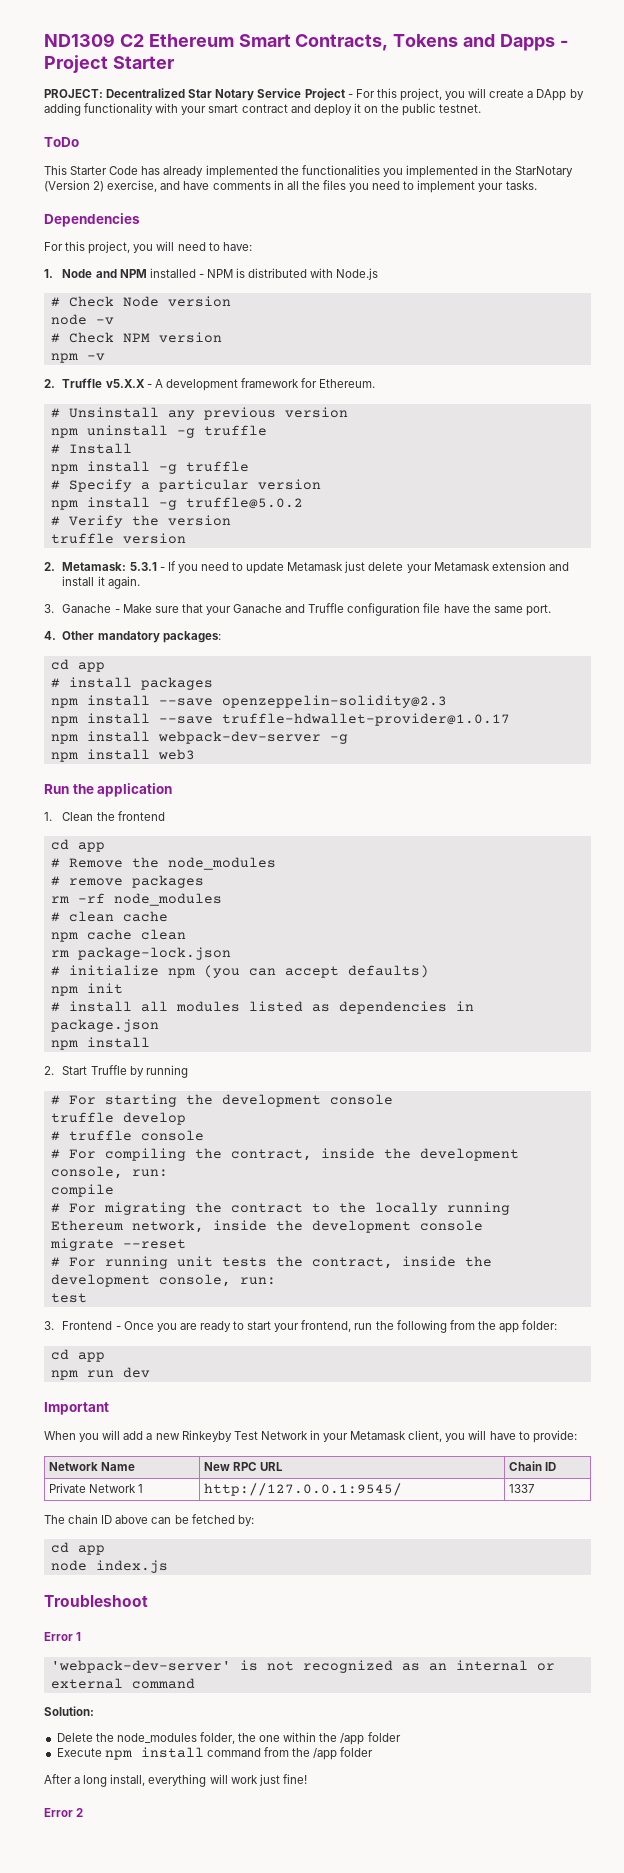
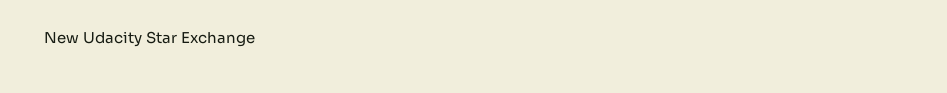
[44,33,568,51] [44,55,174,73] [44,88,584,101] [44,103,482,116] [44,137,79,147] [44,165,574,178] [44,180,537,193] [44,213,140,227] [44,241,252,254] [44,268,379,280] [50,296,231,307] [50,314,114,325] [50,332,222,343] [50,353,105,363] [44,378,376,391] [50,407,348,420] [50,425,267,438] [50,443,132,454] [50,461,249,474] [50,479,321,492] [50,497,303,510] [50,515,231,528] [50,533,186,544] [44,561,569,574] [62,576,140,589] [44,603,551,616] [44,631,221,643] [50,659,105,672] [50,677,213,690] [50,695,447,708] [50,713,510,726] [50,731,348,744] [50,749,195,762] [44,783,173,797] [44,811,165,821] [50,839,105,852] [50,857,276,870] [50,875,204,888] [50,893,222,906] [50,911,168,922] [50,929,186,942] [50,947,231,960] [50,965,429,978] [50,983,123,996] [50,1001,474,1014] [50,1019,159,1032] [50,1037,150,1050] [44,1065,188,1078] [50,1094,393,1107] [50,1112,186,1125] [50,1130,204,1141] [50,1148,519,1161] [50,1166,168,1179] [50,1184,114,1197] [50,1202,510,1215] [50,1220,483,1233] [49,1238,186,1251] [50,1256,492,1269] [50,1274,276,1287] [50,1293,87,1303] [44,1320,558,1333] [50,1349,105,1362] [50,1367,150,1380] [44,1402,109,1415] [44,1430,577,1443] [48,1462,136,1471] [203,1462,284,1471] [508,1461,557,1471] [48,1483,144,1493] [203,1483,402,1496] [508,1484,535,1493] [44,1514,254,1526] [50,1542,105,1555] [50,1560,168,1573] [44,1595,148,1607] [44,1632,82,1641] [50,1660,555,1673] [50,1678,195,1689] [44,1706,94,1716] [56,1732,401,1745] [56,1747,374,1760] [44,1774,307,1787] [44,1808,84,1817] ND1309 C2 Ethereum Smart Contracts, Tokens and Dapps - Project Starter // PROJECT: Decentralized Star Notary Service Project - For this project, you will create a DApp by adding functionality with your smart contract and deploy it on the public testnet. // ToDo // This Starter Code has already implemented the functionalities you implemented in the StarNotary (Version 2) exercise, and have comments in all the files you need to implement your tasks. // Dependencies // For this project, you will need to have: // 1. Node and NPM installed - NPM is distributed with Node.js // # Check Node version // node -v // # Check NPM version // npm -v // 2. Truffle v5.X.X - A development framework for Ethereum. // # Unsinstall any previous version // npm uninstall -g truffle // # Install // npm install -g truffle // # Specify a particular version // npm install -g truffle@5.0.2 // # Verify the version // truffle version // 2. Metamask: 5.3.1 - If you need to update Metamask just delete your Metamask extension and install it again. // 3. Ganache - Make sure that your Ganache and Truffle configuration file have the same port. // 4. Other mandatory packages: // cd app // # install packages // npm install --save openzeppelin-solidity@2.3 // npm install --save truffle-hdwallet-provider@1.0.17 // npm install webpack-dev-server -g // npm install web3 // Run the application // 1. Clean the frontend // cd app // # Remove the node_modules // # remove packages // rm -rf node_modules // # clean cache // npm cache clean // rm package-lock.json // # initialize npm (you can accept defaults) // npm init // # install all modules listed as dependencies in package.json // npm install // 2. Start Truffle by running // # For starting the development console // truffle develop // # truffle console // # For compiling the contract, inside the development console, run: // compile // # For migrating the contract to the locally running Ethereum network, inside the development console // migrate --reset // # For running unit tests the contract, inside the development console, run: // test // 3. Frontend - Once you are ready to start your frontend, run the following from the app folder: // cd app // npm run dev // Important // When you will add a new Rinkeyby Test Network in your Metamask client, you will have to provide: // Network Name | New RPC URL | Chain ID // Private Network 1 | http://127.0.0.1:9545/ | 1337 // The chain ID above can be fetched by: // cd app // node index.js // Troubleshoot // Error 1 // 'webpack-dev-server' is not recognized as an internal or external command // Solution: // Delete the node_modules folder, the one within the /app folder // Execute npm install command from the /app folder // After a long install, everything will work just fine! // Error 2 -> [44,31,256,47] New Udacity Star Exchange

